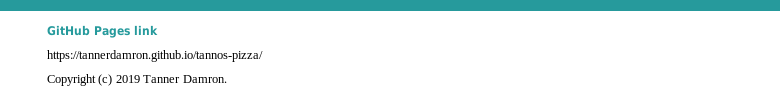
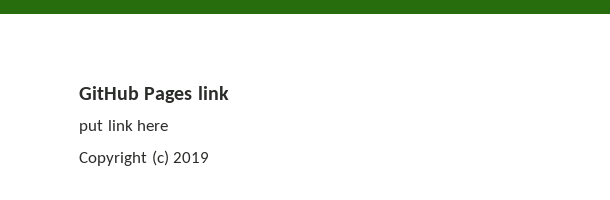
[47,50,263,62] https://tannerdamron.github.io/tannos-pizza/ -> [79,120,169,134] put link here
[143,75,227,83] Tanner Damron. -> (210, 157) none

